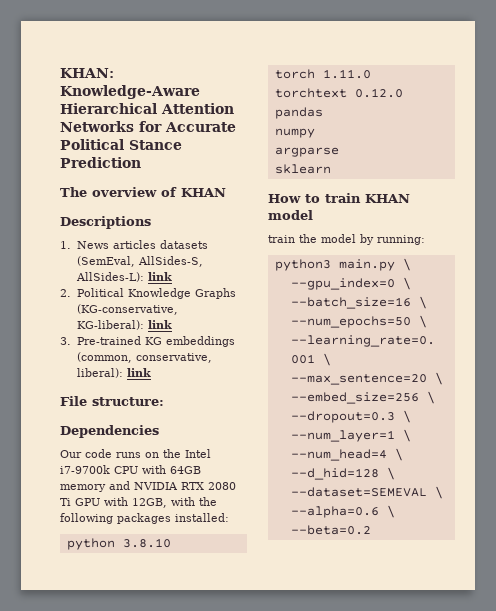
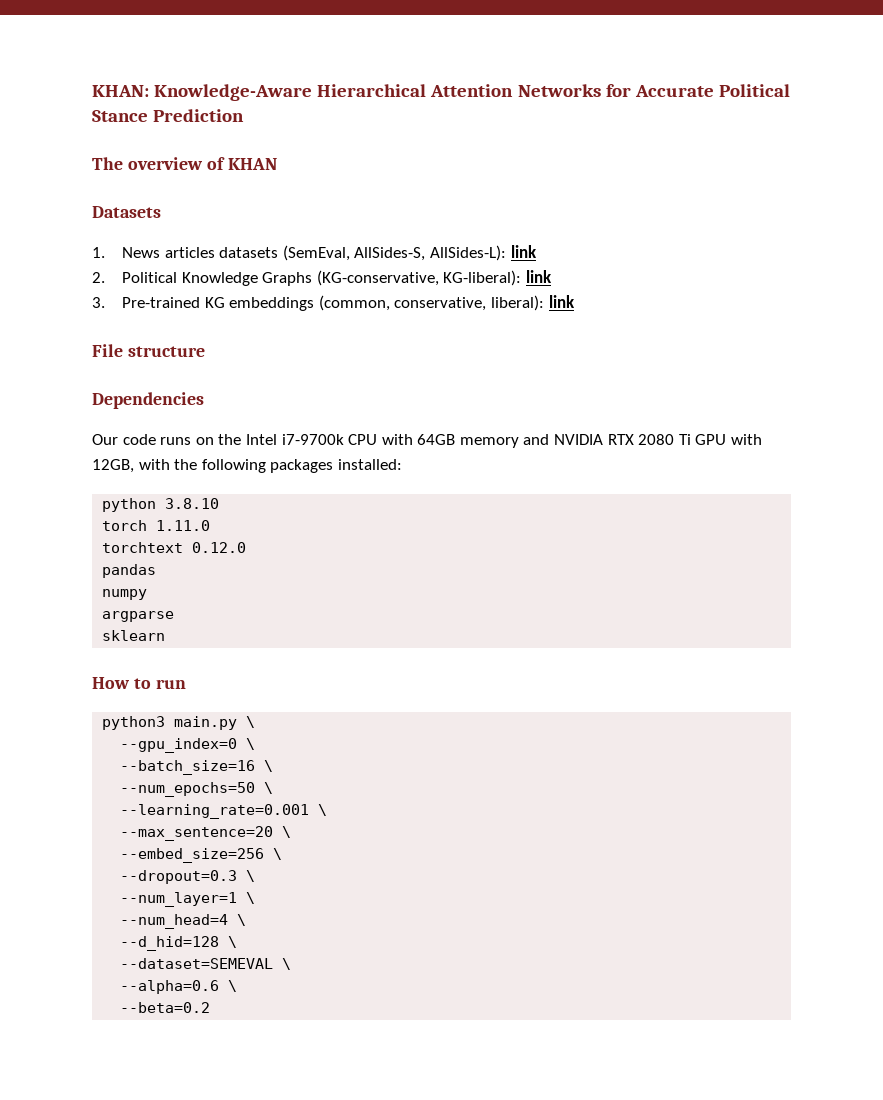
[60,216,151,229] Descriptions -> [92,206,161,218] Datasets
[92,397,164,406] structure: -> [127,346,205,357] structure
[325,193,410,203] [268,210,313,220] [268,234,425,245] train KHAN model // train the model by running: -> [155,679,186,689] run

